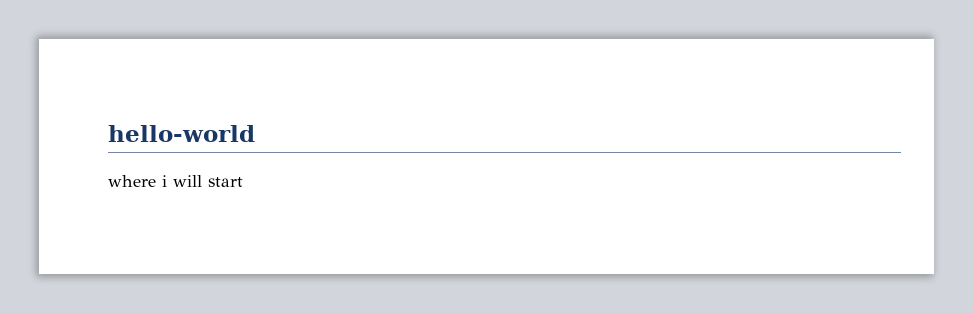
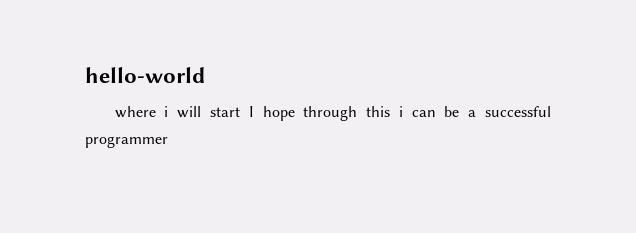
(243, 182) none -> [248,106,551,121] [85,136,168,148] I hope through this i can be a successful programmer

